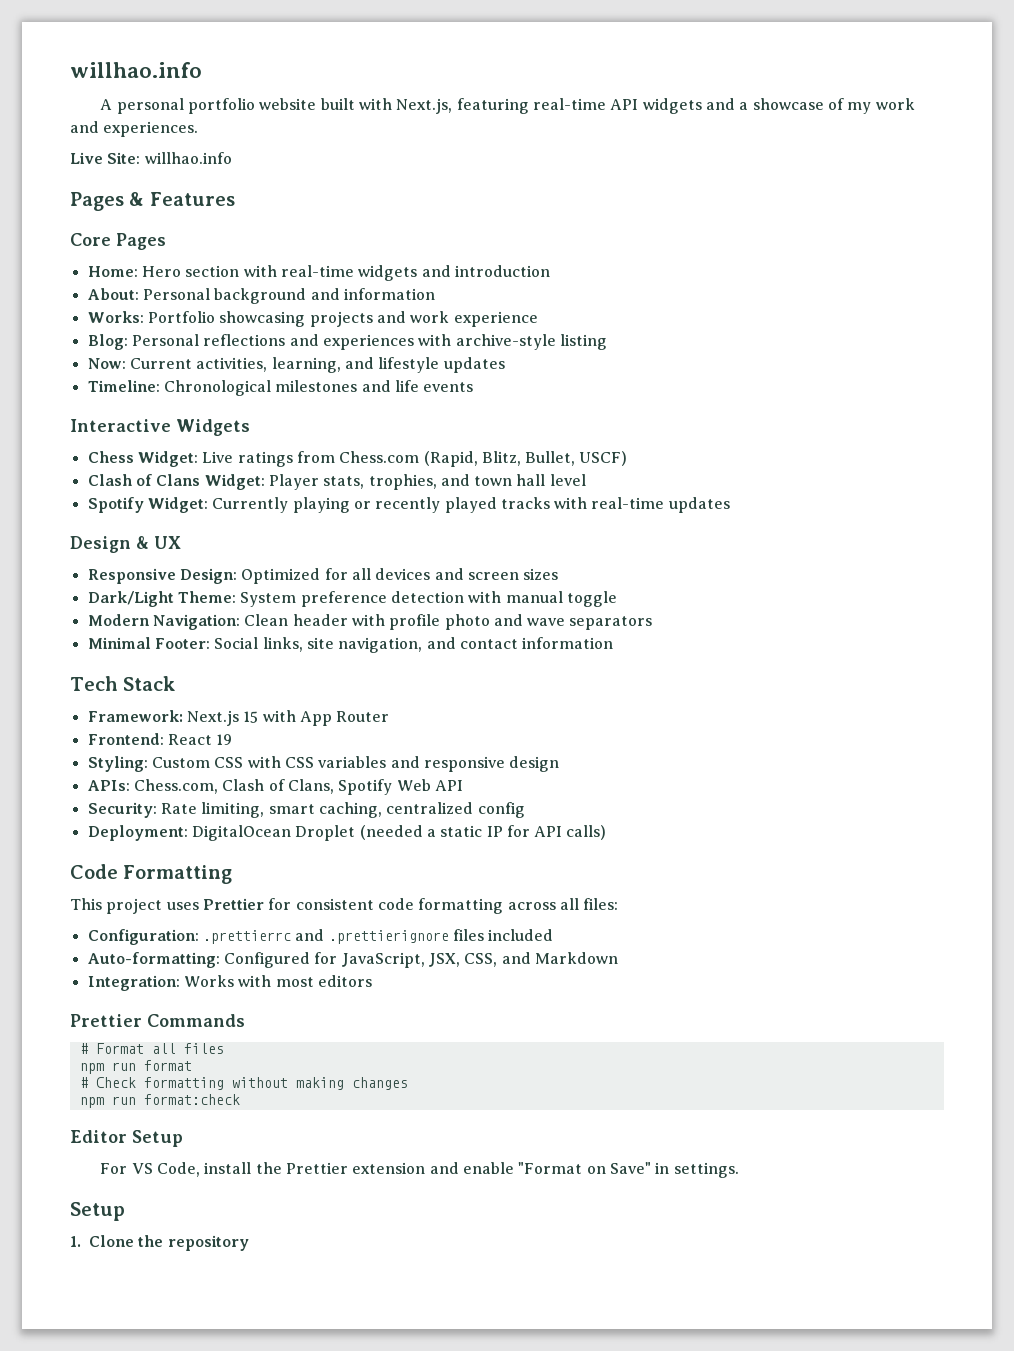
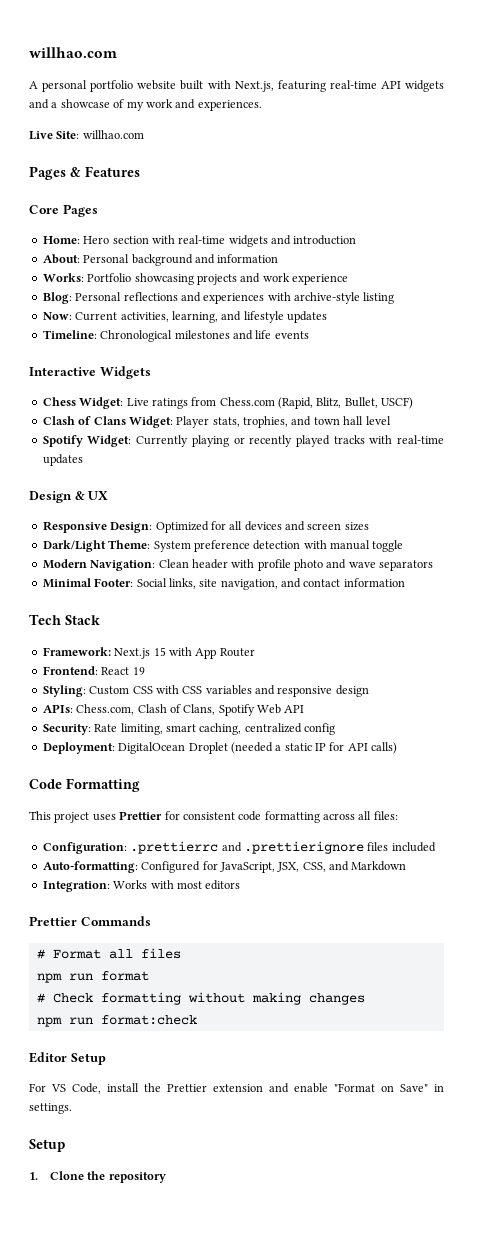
[70,62,202,78] willhao.info -> [29,47,117,58] willhao.com
[144,152,232,164] willhao.info -> [82,130,144,139] willhao.com

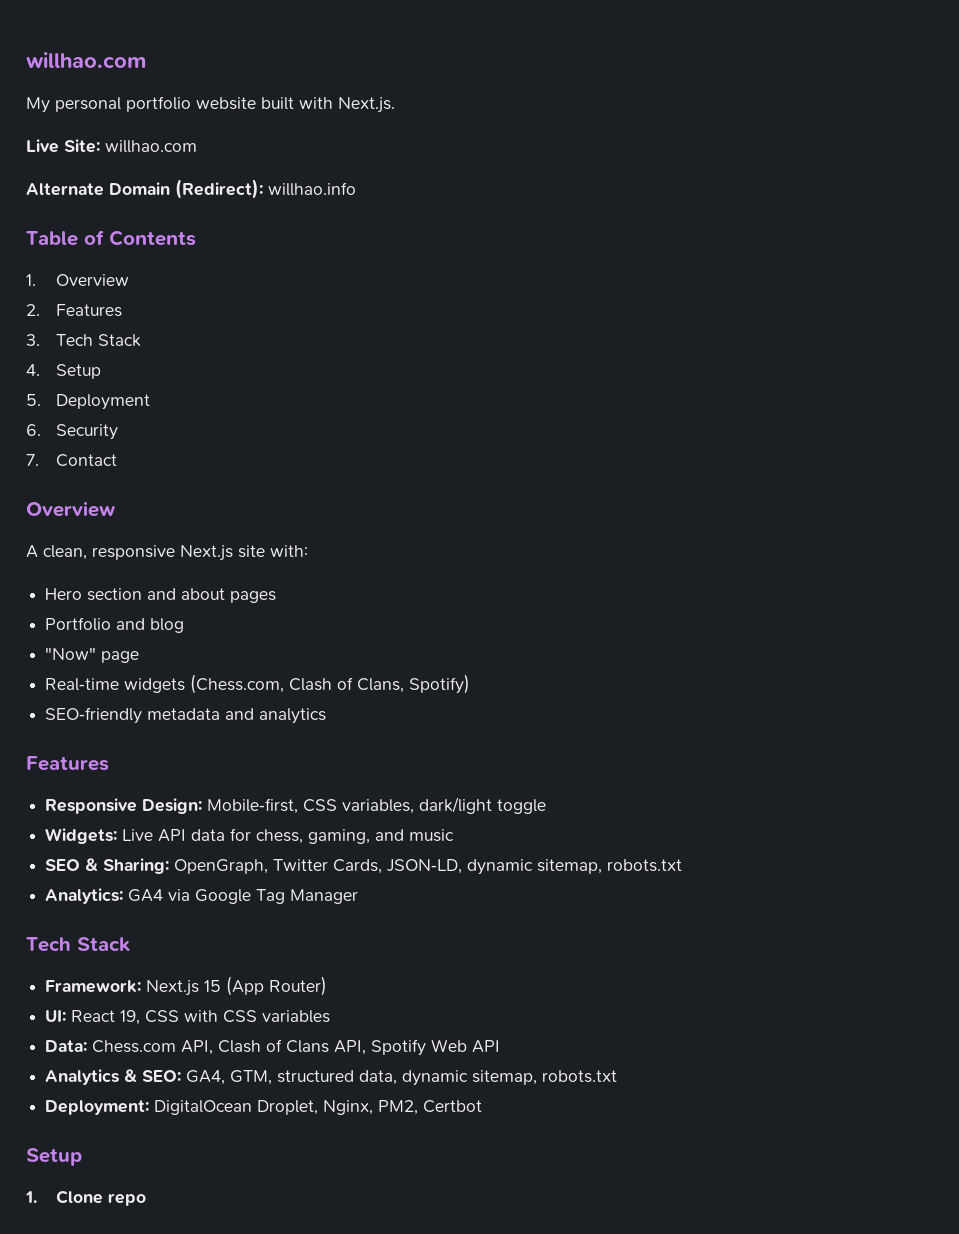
[29,47,117,58] [29,81,38,89] willhao.com // A -> [26,52,146,68] [26,97,50,113] willhao.com // My
[234,80,445,92] [29,99,262,111] [29,130,144,140] [29,166,140,180] [29,204,98,217] [42,235,357,247] [42,254,279,266] [42,273,348,285] [42,292,395,304] [42,311,327,323] [42,330,309,342] [29,366,151,379] [42,397,414,409] [42,416,391,428] [42,435,445,447] [42,454,83,466] [29,491,109,503] [42,521,369,533] [42,540,404,552] [42,559,434,571] [42,578,405,590] Next.js, featuring real-time API widgets and a showcase of my work and experiences. // Live Site: willhao.com // Pages & Features // Core Pages // Home: Hero section with real-time widgets and introduction // About: Personal background and information // Works: Portfolio showcasing projects and work experience // Blog: Personal reflections and experiences with archive-style listing // Now: Current activities, learning, and lifestyle updates // Timeline: Chronological milestones and life events // Interactive Widgets // Chess Widget: Live ratings from Chess.com (Rapid, Blitz, Bullet, USCF) // Clash of Clans Widget: Player stats, trophies, and town hall level // Spotify Widget: Currently playing or recently played tracks with real-time updates // Design & UX // Responsive Design: Optimized for all devices and screen sizes // Dark/Light Theme: System preference detection with manual toggle // Modern Navigation: Clean header with profile photo and wave separators // Minimal Footer: Social links, site navigation, and contact information -> [338,97,395,113] [26,139,197,153] [26,179,356,199] [26,230,196,246] [26,274,129,286] [26,304,122,317] [26,334,141,347] [26,364,101,379] [26,394,150,410] [26,424,118,440] [26,454,117,467] [26,501,115,517] [26,545,308,561] [45,588,277,603] [45,617,185,633] [45,647,140,663] [45,674,471,694] [45,707,327,724] [26,756,109,771] [45,797,547,814] [45,828,455,844] [45,858,683,875] [45,888,359,904] Next.js. // Live Site: willhao.com // Alternate Domain (Redirect): willhao.info // Table of Contents // 1. Overview // 2. Features // 3. Tech Stack // 4. Setup // 5. Deployment // 6. Security // 7. Contact // Overview // A clean, responsive Next.js site with: // Hero section and about pages // Portfolio and blog // "Now" page // Real‑time widgets (Chess.com, Clash of Clans, Spotify) // SEO‑friendly metadata and analytics // Features // Responsive Design: Mobile‑first, CSS variables, dark/light toggle // Widgets: Live API data for chess, gaming, and music // SEO & Sharing: OpenGraph, Twitter Cards, JSON‑LD, dynamic sitemap, robots.txt // Analytics: GA4 via Google Tag Manager
[168,647,255,659] [42,666,145,675] [42,685,369,697] [42,704,305,716] [42,723,335,735] [42,742,398,754] [29,778,140,792] [29,811,398,823] [42,841,436,854] [42,861,407,873] [42,880,241,892] [29,916,151,926] [36,948,181,959] [36,971,149,983] [36,992,365,1005] [36,1015,197,1027] [29,1052,106,1065] [29,1083,444,1094] [29,1103,72,1114] with App Router // Frontend: React 19 // Styling: Custom CSS with CSS variables and responsive design // APIs: Chess.com, Clash of Clans, Spotify Web API // Security: Rate limiting, smart caching, centralized config // Deployment: DigitalOcean Droplet (needed a static IP for API calls) // Code Formatting // This project uses Prettier for consistent code formatting across all files: // Configuration: .prettierrc and .prettierignore files included // Auto-formatting: Configured for JavaScript, JSX, CSS, and Markdown // Integration: Works with most editors // Prettier Commands // # Format all files // npm run format // # Check formatting without making changes // npm run format:check // Editor Setup // For VS Code, install the Prettier extension and enable "Format on Save" in settings. -> [226,976,328,996] [45,1010,331,1025] [45,1039,501,1056] [45,1069,618,1086] [45,1100,483,1115] (App Router) // UI: React 19, CSS with CSS variables // Data: Chess.com API, Clash of Clans API, Spotify Web API // Analytics & SEO: GA4, GTM, structured data, dynamic sitemap, robots.txt // Deployment: DigitalOcean Droplet, Nginx, PM2, Certbot
[87,1171,166,1183] the repository -> [107,1193,146,1206] repo

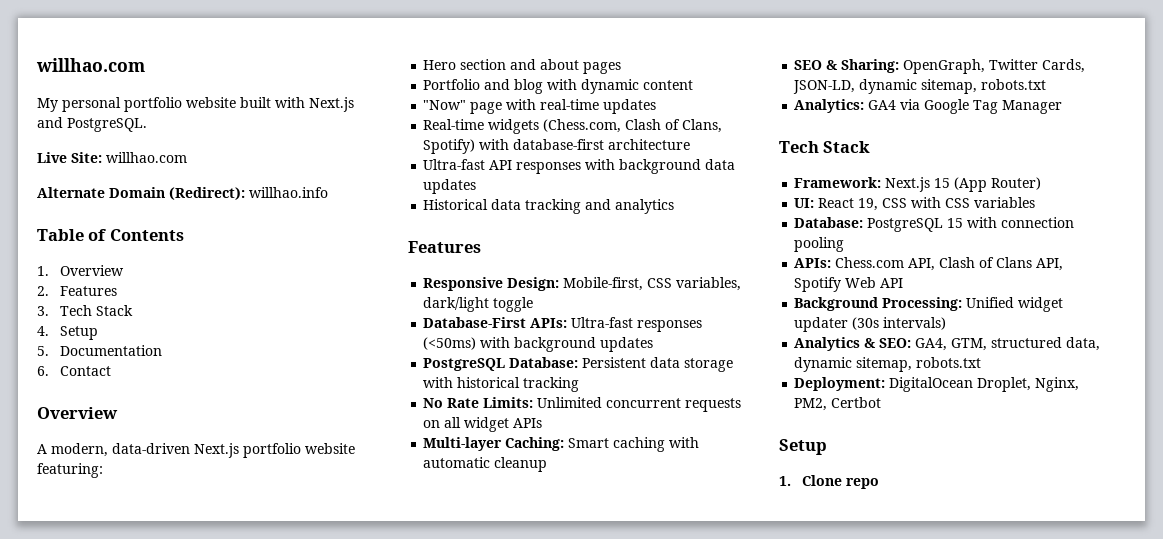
[338,97,395,113] Next.js. -> [309,97,354,112] [37,117,147,132] Next.js and PostgreSQL.
[55,394,150,410] [26,424,118,440] [26,454,39,466] Deployment // 6. Security // 7. -> [59,345,162,356] [37,366,49,376] Documentation // 6.
[43,545,308,561] clean, responsive Next.js site with: -> [51,443,355,458] [37,463,103,478] modern, data-driven Next.js portfolio website featuring:
(185, 625) none -> [547,79,694,94] with dynamic content
(140, 657) none -> [506,99,657,114] with real-time updates
[45,707,221,724] // SEO‑friendly metadata -> [479,139,691,150] [423,159,736,174] [423,179,477,194] [423,199,582,214] with database-first architecture // Ultra-fast API responses with background data updates // Historical data tracking
[45,828,455,844] Widgets: Live API data for chess, gaming, and music -> [423,317,703,332] [423,337,654,352] [423,357,734,372] [423,377,580,392] [423,397,742,412] [423,417,543,432] [423,437,700,452] [423,457,548,472] Database-First APIs: Ultra-fast responses (<50ms) with background updates // PostgreSQL Database: Persistent data storage with historical tracking // No Rate Limits: Unlimited concurrent requests on all widget APIs // Multi-layer Caching: Smart caching with automatic cleanup
[45,1040,88,1052] Data: -> [794,217,1075,232] [794,237,845,252] [794,258,832,268] Database: PostgreSQL 15 with connection pooling // APIs:
(501, 1046) none -> [794,297,1064,312] [794,317,947,332] // Background Processing: Unified widget updater (30s intervals)

